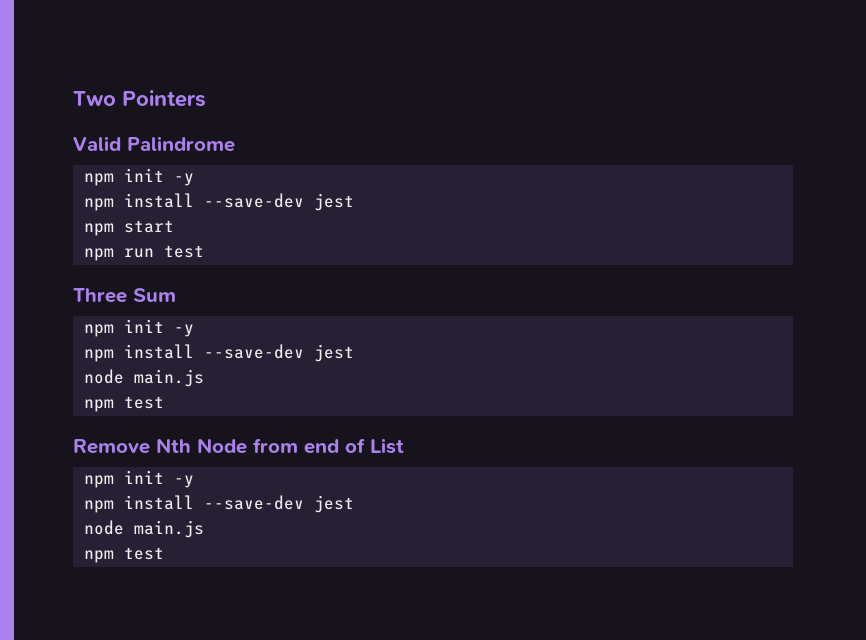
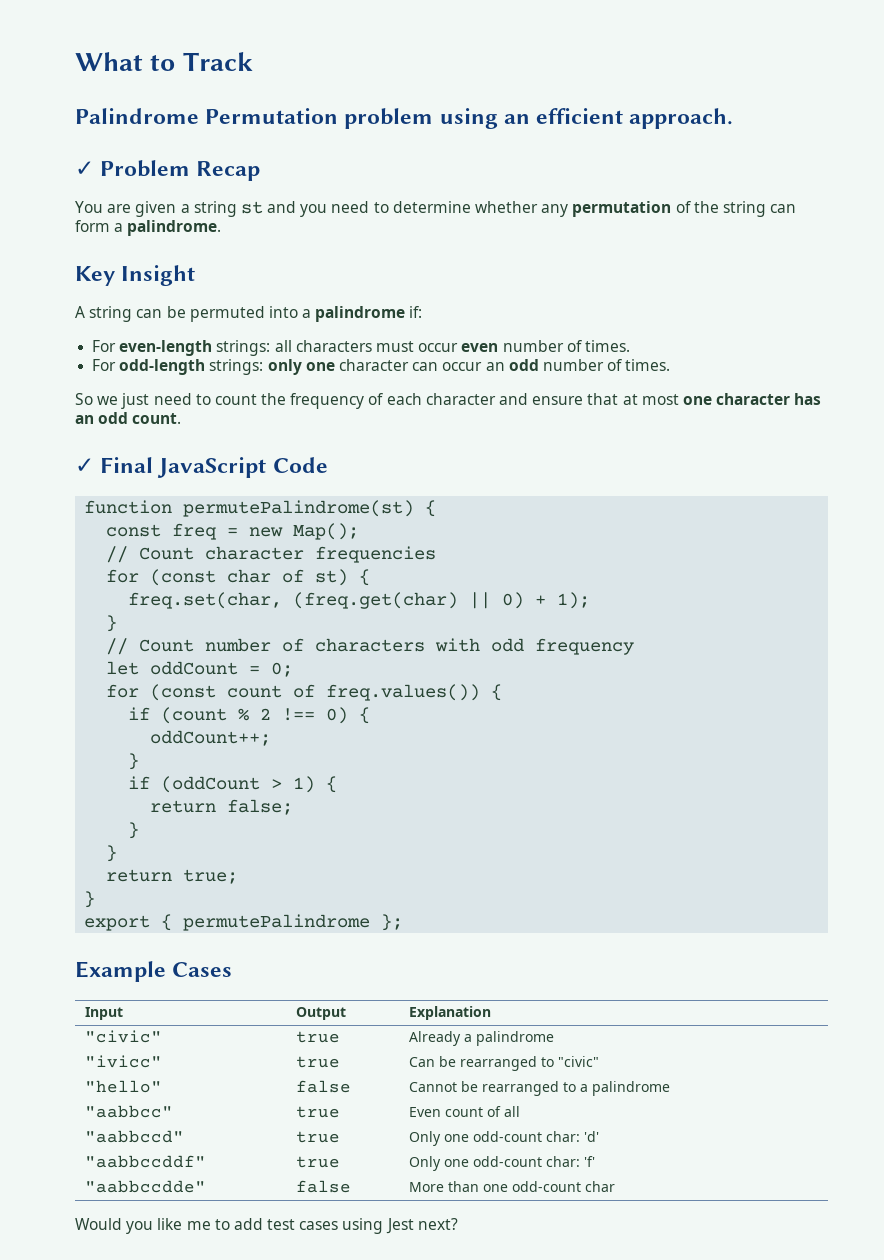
[73,90,206,107] [73,136,235,152] [83,168,194,186] [83,193,354,211] [83,220,174,236] [83,245,204,261] [73,288,176,303] [83,319,194,337] [83,344,354,362] [83,369,204,387] [83,396,164,412] [73,438,404,454] [83,470,194,488] [83,495,354,513] [83,520,204,538] [83,547,164,563] Two Pointers // Valid Palindrome // npm init -y // npm install --save-dev jest // npm start // npm run test // Three Sum // npm init -y // npm install --save-dev jest // node main.js // npm test // Remove Nth Node from end of List // npm init -y // npm install --save-dev jest // node main.js // npm test -> [75,52,253,71] [75,108,734,129] [75,160,261,181] [75,201,797,217] [75,220,222,236] [75,265,196,286] [75,306,423,322] [92,340,630,356] [92,359,671,375] [75,393,822,409] [75,412,182,424] [75,457,328,478] [84,500,437,517] [106,523,360,540] [106,546,437,563] [106,569,371,586] [128,592,591,609] [106,615,118,632] [106,638,635,655] [106,661,294,677] [106,684,503,701] [128,707,371,724] [150,730,272,746] [128,753,140,770] [128,776,338,793] [150,799,294,815] [128,822,140,839] [106,845,118,862] [106,869,239,884] [84,891,96,908] [84,914,404,931] [75,961,233,982] [84,1007,123,1020] [295,1007,346,1020] [408,1006,491,1020] [84,1030,162,1043] [295,1031,340,1043] [408,1031,554,1046] [84,1055,162,1068] [295,1056,340,1068] [408,1056,599,1071] [84,1080,162,1093] [295,1080,351,1093] [408,1081,670,1096] [84,1105,173,1118] [295,1106,340,1118] [408,1106,520,1117] [84,1130,184,1143] [295,1131,340,1143] [408,1131,599,1146] [84,1155,206,1168] [295,1156,340,1168] [408,1156,595,1171] [84,1180,206,1193] [295,1180,351,1193] [408,1181,615,1192] [75,1218,458,1234] What to Track // Palindrome Permutation problem using an efficient approach. // ✓ Problem Recap // You are given a string st and you need to determine whether any permutation of the string can form a palindrome. // Key Insight // A string can be permuted into a palindrome if: // For even-length strings: all characters must occur even number of times. // For odd-length strings: only one character can occur an odd number of times. // So we just need to count the frequency of each character and ensure that at most one character has an odd count. // ✓ Final JavaScript Code // function permutePalindrome(st) { // const freq = new Map(); // // Count character frequencies // for (const char of st) { // freq.set(char, (freq.get(char) || 0) + 1); // } // // Count number of characters with odd frequency // let oddCount = 0; // for (const count of freq.values()) { // if (count % 2 !== 0) { // oddCount++; // } // if (oddCount > 1) { // return false; // } // } // return true; // } // export { permutePalindrome }; // Example Cases // Input | Output | Explanation // "civic" | true | Already a palindrome // "ivicc" | true | Can be rearranged to "civic" // "hello" | false | Cannot be rearranged to a palindrome // "aabbcc" | true | Even count of all // "aabbccd" | true | Only one odd-count char: 'd' // "aabbccddf" | true | Only one odd-count char: 'f' // "aabbccdde" | false | More than one odd-count char // Would you like me to add test cases using Jest next?

